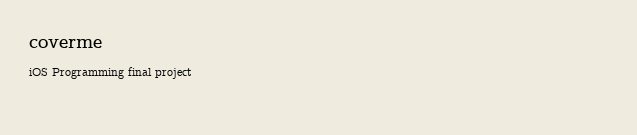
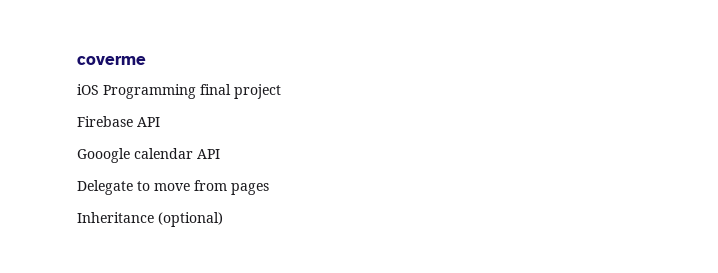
(192, 73) none -> [77,116,160,127] [77,148,220,163] [77,180,269,195] [77,212,223,227] // Firebase API // Gooogle calendar API // Delegate to move from pages // Inheritance (optional)

